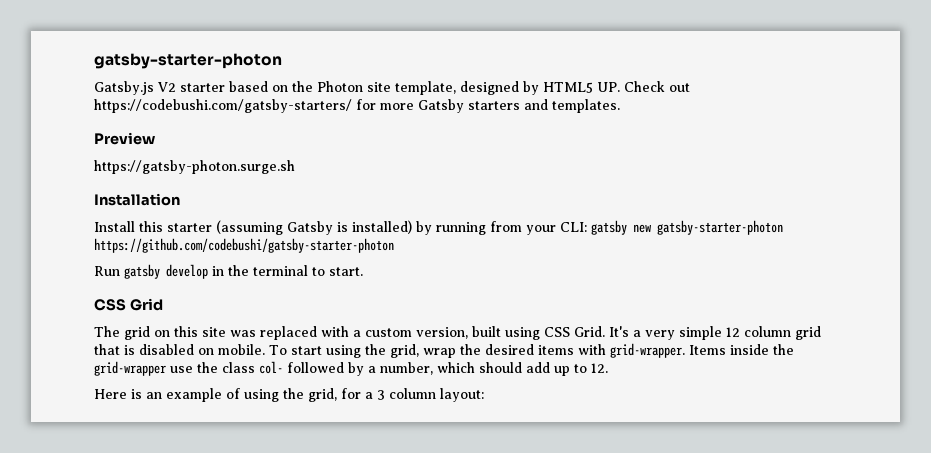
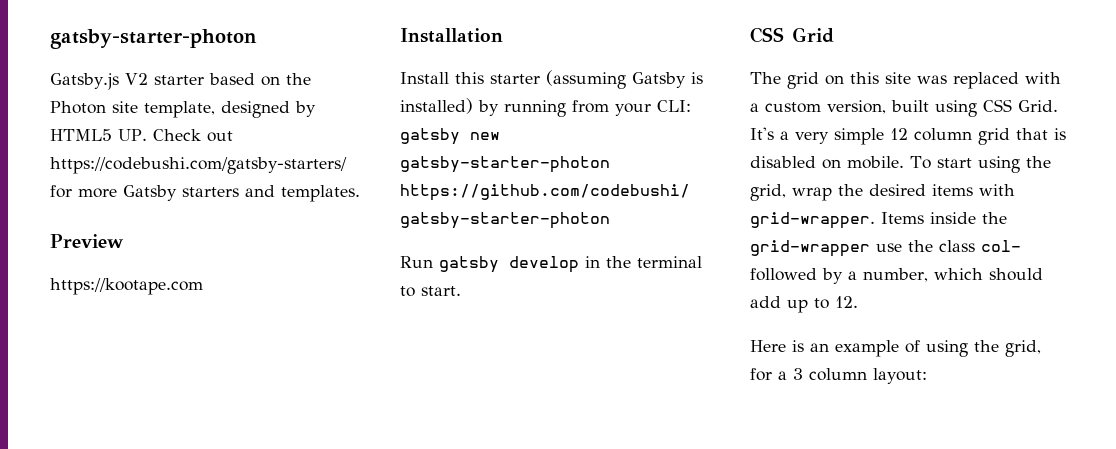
[94,160,295,174] https://gatsby-photon.surge.sh -> [50,278,203,295] https://kootape.com

